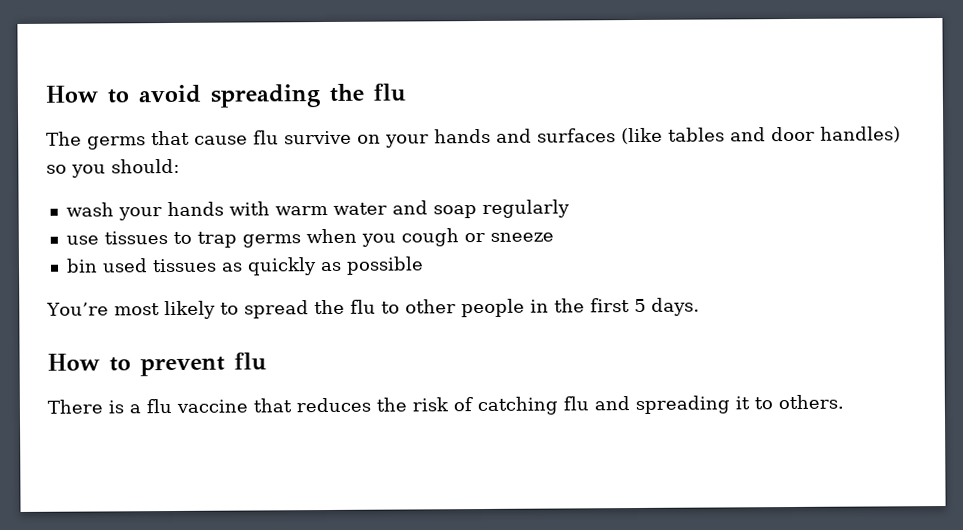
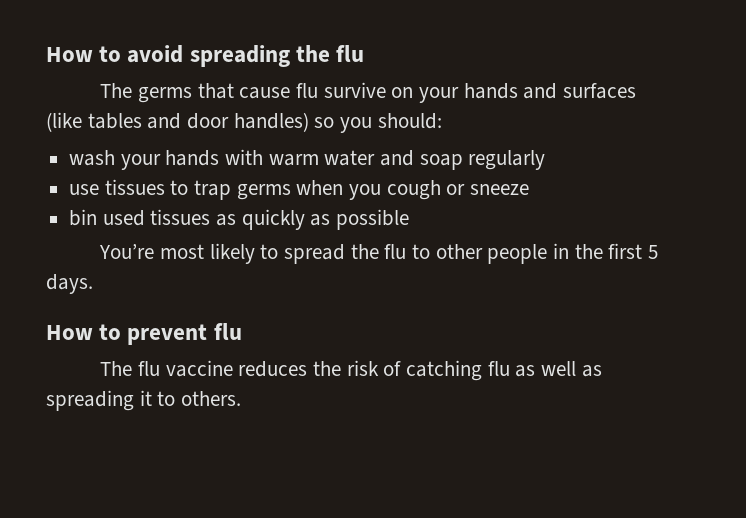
[47,399,141,414] There is a -> [100,361,133,376] The
[253,398,292,413] that -> (233, 368) none
[594,396,630,411] and -> [515,361,602,377] as well as

